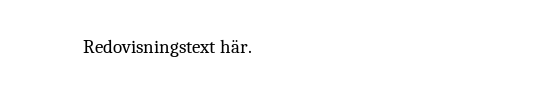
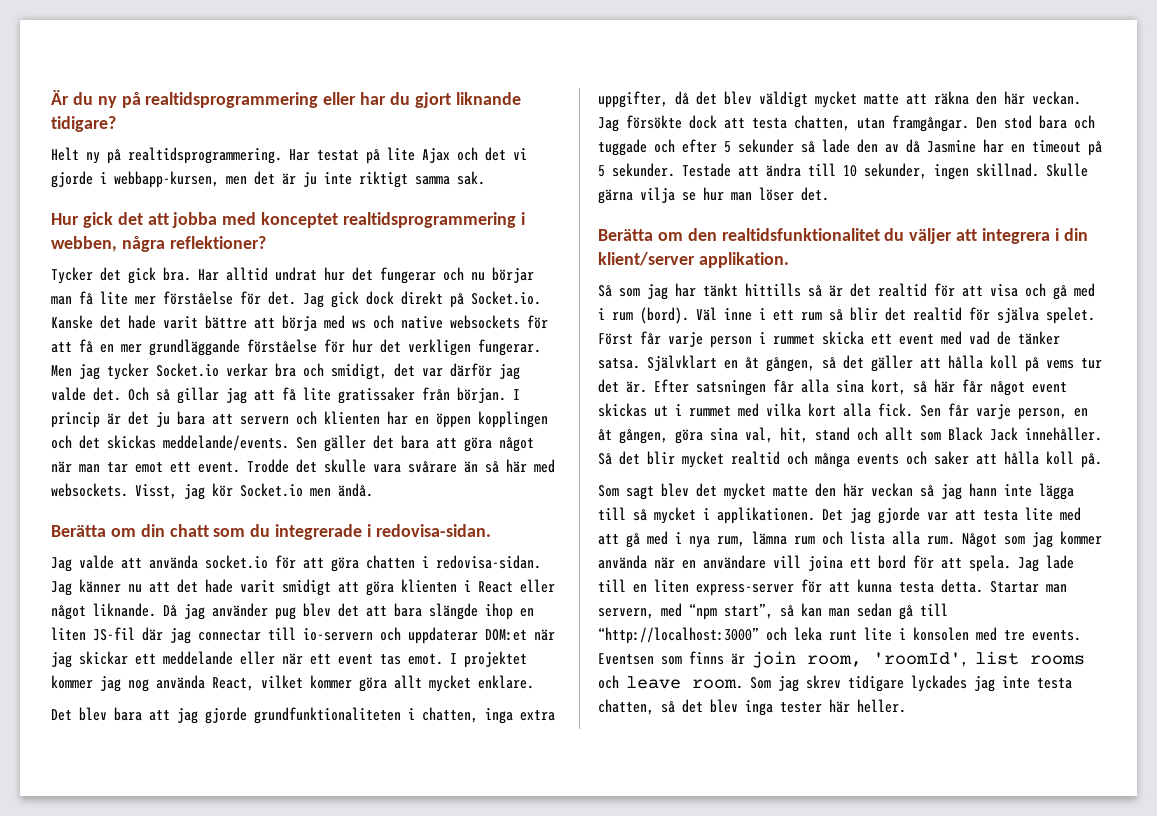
[83,39,253,57] Redovisningstext här. -> [51,90,521,108] [51,116,116,132] [51,147,527,164] [51,171,485,188] [51,212,525,228] [51,236,266,252] [51,267,534,284] [51,291,541,308] [51,315,548,331] [51,339,541,356] [51,363,520,380] [51,387,520,404] [51,411,548,428] [51,435,534,452] [51,459,555,473] [51,483,373,500] [51,524,491,540] [51,555,541,572] [51,579,555,596] [51,603,534,620] [51,627,555,644] [51,651,527,668] [51,675,534,692] [51,707,555,724] [598,91,1081,108] [598,115,1095,132] [598,139,1102,156] [598,163,1088,180] [598,187,829,204] [598,228,1088,244] [598,252,789,268] [598,283,1095,300] [598,307,1095,324] [598,331,1060,348] [598,355,1102,372] [598,379,1067,396] [598,403,1088,420] [598,427,1102,444] [598,451,1102,468] [598,483,1074,500] [598,507,1081,524] [598,531,1102,548] [598,555,1074,572] [598,579,1067,596] [598,603,948,620] [598,627,1081,644] [598,651,1085,668] [598,675,1072,692] [598,699,906,716] Är du ny på realtidsprogrammering eller har du gjort liknande tidigare? // Helt ny på realtidsprogrammering. Har testat på lite Ajax och det vi gjorde i webbapp-kursen, men det är ju inte riktigt samma sak. // Hur gick det att jobba med konceptet realtidsprogrammering i webben, några reflektioner? // Tycker det gick bra. Har alltid undrat hur det fungerar och nu börjar man få lite mer förståelse för det. Jag gick dock direkt på Socket.io. Kanske det hade varit bättre att börja med ws och native websockets för att få en mer grundläggande förståelse för hur det verkligen fungerar. Men jag tycker Socket.io verkar bra och smidigt, det var därför jag valde det. Och så gillar jag att få lite gratissaker från början. I princip är det ju bara att servern och klienten har en öppen kopplingen och det skickas meddelande/events. Sen gäller det bara att göra något när man tar emot ett event. Trodde det skulle vara svårare än så här med websockets. Visst, jag kör Socket.io men ändå. // Berätta om din chatt som du integrerade i redovisa-sidan. // Jag valde att använda socket.io för att göra chatten i redovisa-sidan. Jag känner nu att det hade varit smidigt att göra klienten i React eller något liknande. Då jag använder pug blev det att bara slängde ihop en liten JS-fil där jag connectar till io-servern och uppdaterar DOM:et när jag skickar ett meddelande eller när ett event tas emot. I projektet kommer jag nog använda React, vilket kommer göra allt mycket enklare. // Det blev bara att jag gjorde grundfunktionaliteten i chatten, inga extra uppgifter, då det blev väldigt mycket matte att räkna den här veckan. Jag försökte dock att testa chatten, utan framgångar. Den stod bara och tuggade och efter 5 sekunder så lade den av då Jasmine har en timeout på 5 sekunder. Testade att ändra till 10 sekunder, ingen skillnad. Skulle gärna vilja se hur man löser det. // Berätta om den realtidsfunktionalitet du väljer att integrera i din klient/server applikation. // Så som jag har tänkt hittills så är det realtid för att visa och gå med i rum (bord). Väl inne i ett rum så blir det realtid för själva spelet. Först får varje person i rummet skicka ett event med vad de tänker satsa. Självklart en åt gången, så det gäller att hålla koll på vems tur det är. Efter satsningen får alla sina kort, så här får något event skickas ut i rummet med vilka kort alla fick. Sen får varje person, en åt gången, göra sina val, hit, stand och allt som Black Jack innehåller. Så det blir mycket realtid och många events och saker att hålla koll på. // Som sagt blev det mycket matte den här veckan så jag hann inte lägga till så mycket i applikationen. Det jag gjorde var att testa lite med att gå med i nya rum, lämna rum och lista alla rum. Något som jag kommer använda när en användare vill joina ett bord för att spela. Jag lade till en liten express-server för att kunna testa detta. Startar man servern, med “npm start”, så kan man sedan gå till “http://localhost:3000” och leka runt lite i konsolen med tre events. Eventsen som finns är join room, 'roomId', list rooms och leave room. Som jag skrev tidigare lyckades jag inte testa chatten, så det blev inga tester här heller.

